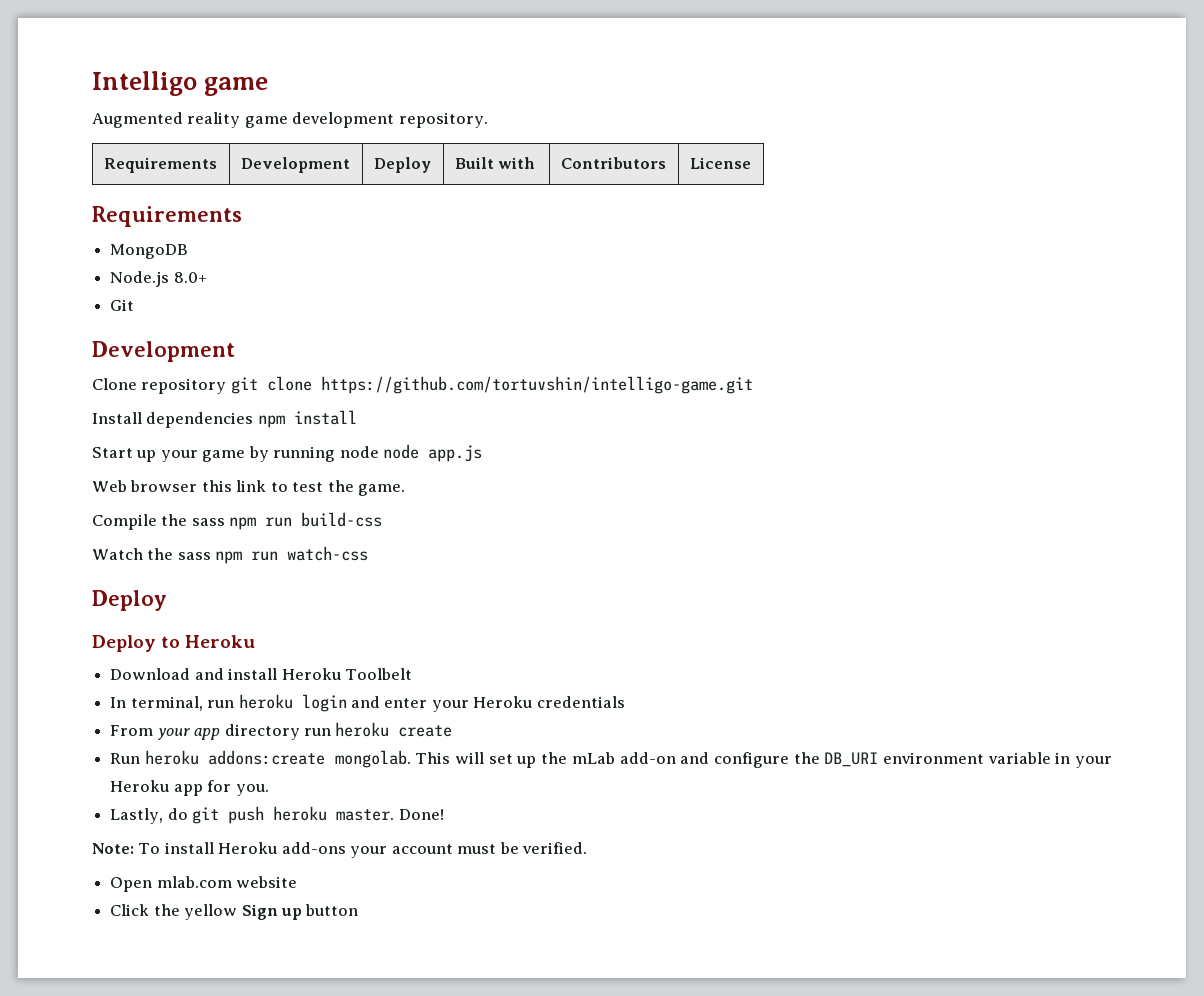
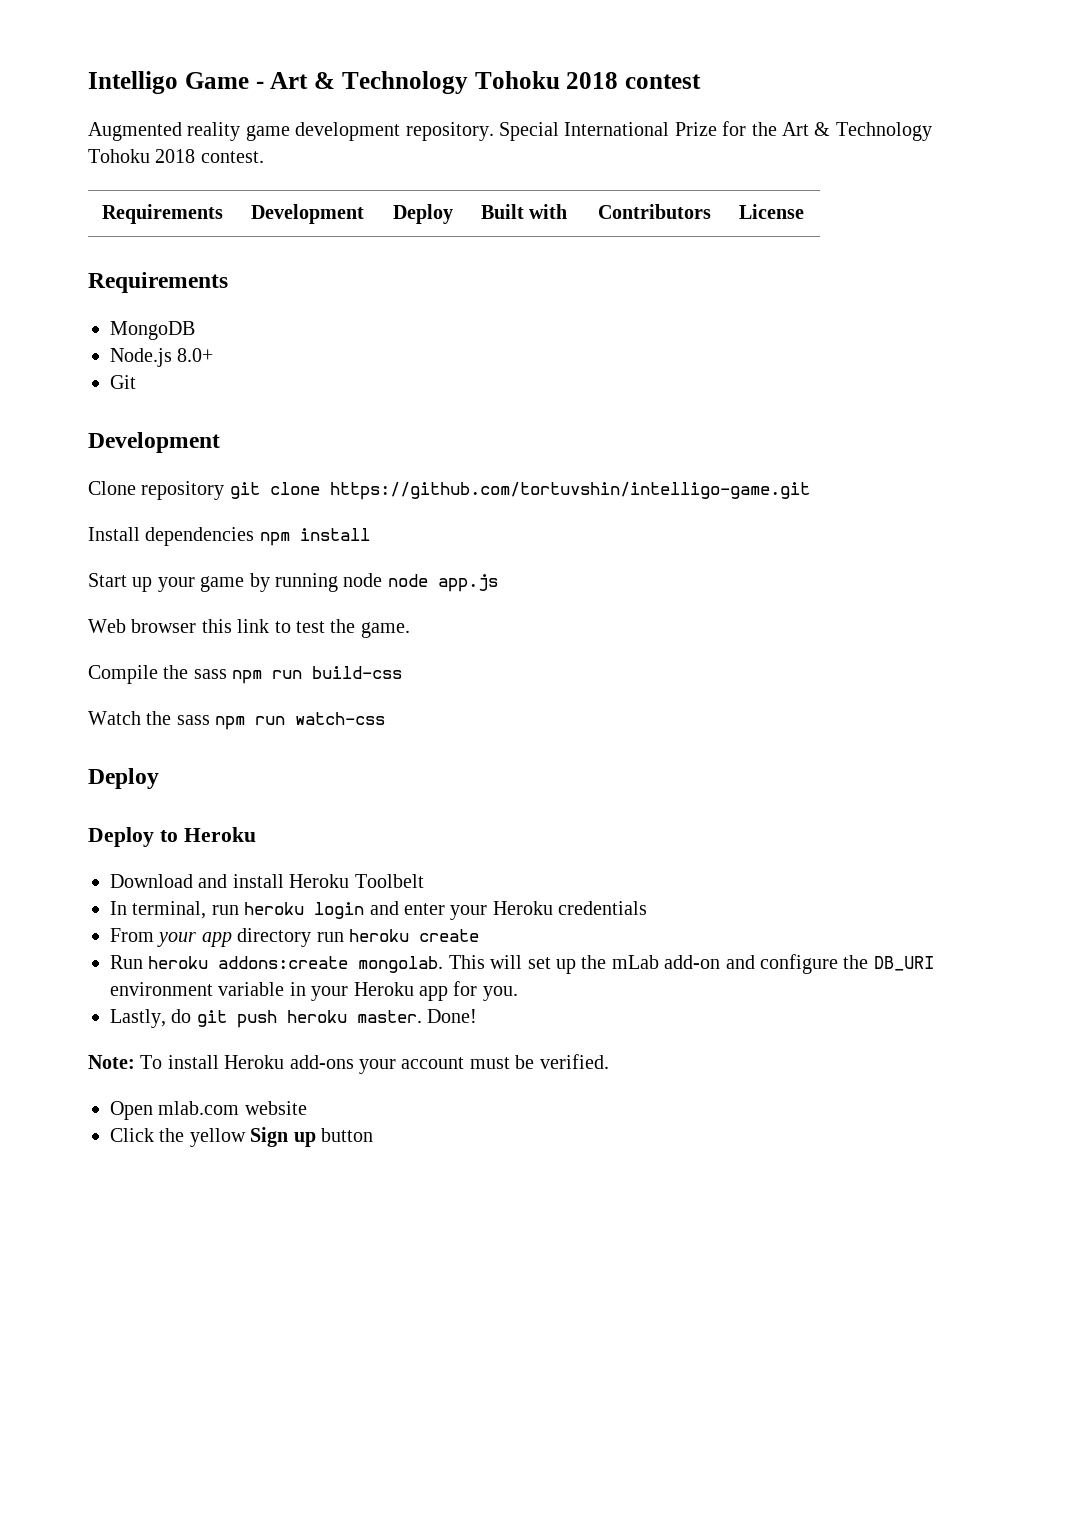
[204,77,269,96] game -> [184,71,701,94] Game - Art & Technology Tohoku 2018 contest
(488, 120) none -> [499,121,932,141] [88,149,264,163] Special International Prize for the Art & Technology Tohoku 2018 contest.

